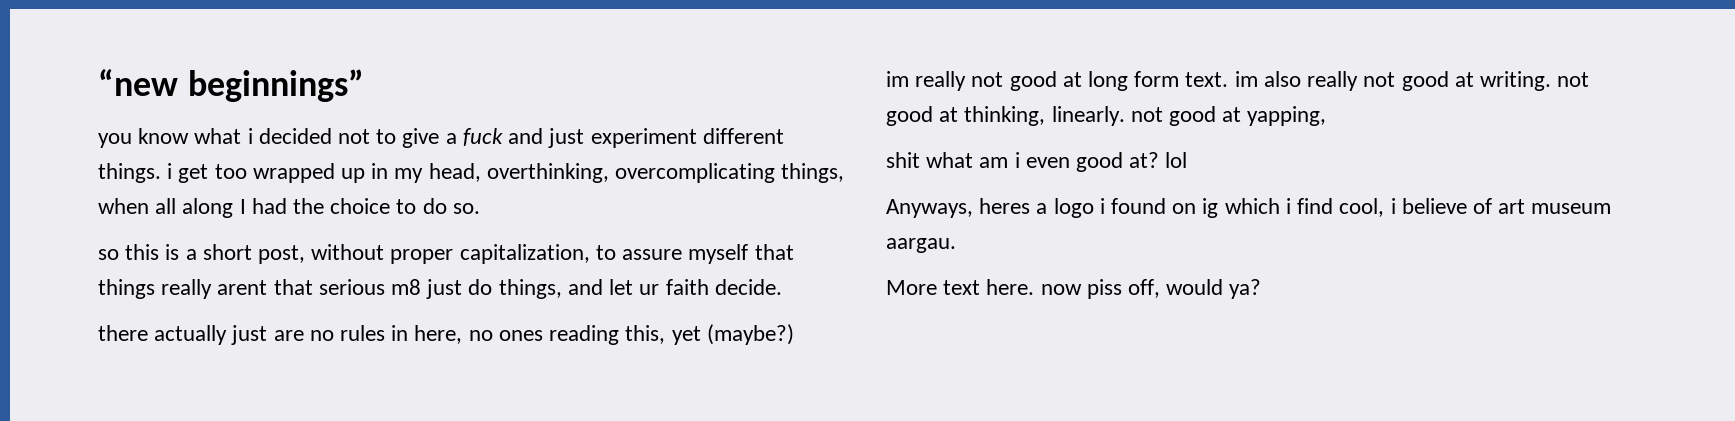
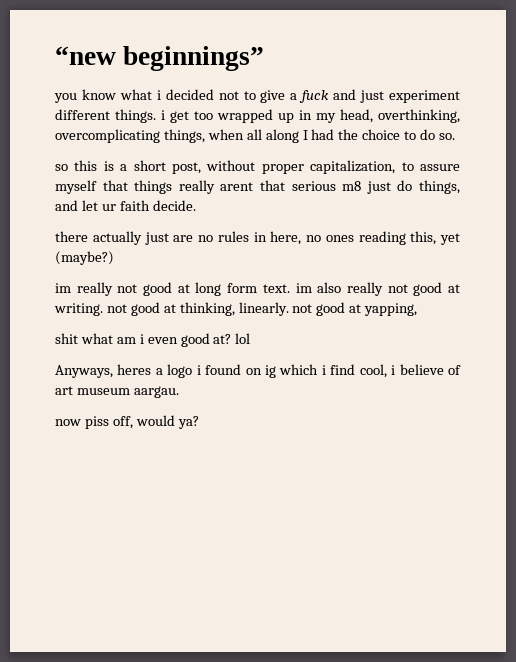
[886,279,1035,295] More text here. -> (179, 392) none

